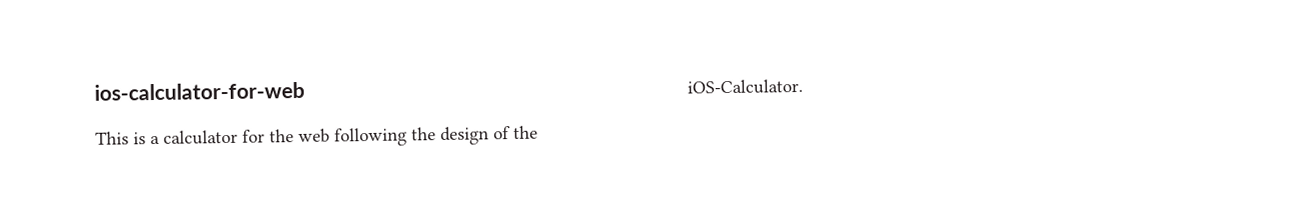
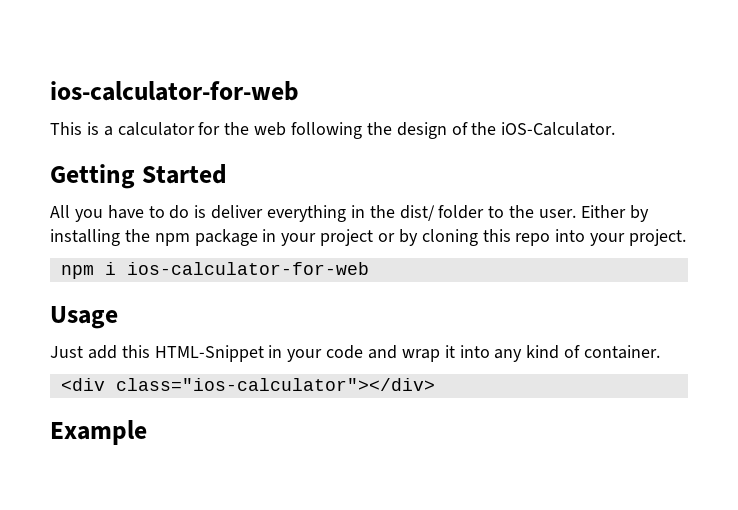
(803, 86) none -> [50,164,227,189] [50,205,649,222] [50,229,687,246] [60,262,369,279] [50,306,118,329] [50,345,661,362] [60,378,435,391] [50,420,147,445] // Getting Started // All you have to do is deliver everything in the dist/ folder to the user. Either by installing the npm package in your project or by cloning this repo into your project. // npm i ios-calculator-for-web // Usage // Just add this HTML-Snippet in your code and wrap it into any kind of container. // <div class="ios-calculator"></div> // Example

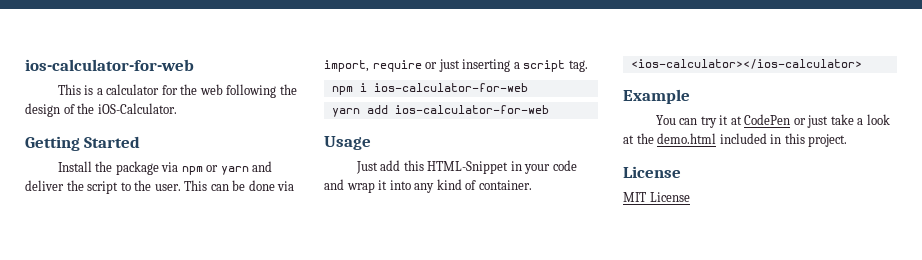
[50,205,649,222] [50,229,687,246] All you have to do is deliver everything in the dist/ folder to the user. Either by installing the npm package in your project or by cloning this repo into your project. -> [57,161,273,175] [25,180,295,194] [324,59,588,72] Install the package via npm or yarn and deliver the script to the user. This can be done via import, require or just inserting a script tag.
(369, 268) none -> [331,105,549,117] // yarn add ios-calculator-for-web
[60,378,435,391] <div class="ios-calculator"></div> -> [630,59,862,69] <ios-calculator></ios-calculator>
(147, 432) none -> [655,114,890,128] [623,133,848,147] [623,166,681,178] [623,192,690,202] // You can try it at CodePen or just take a look at the demo.html included in this project. // License // MIT License

